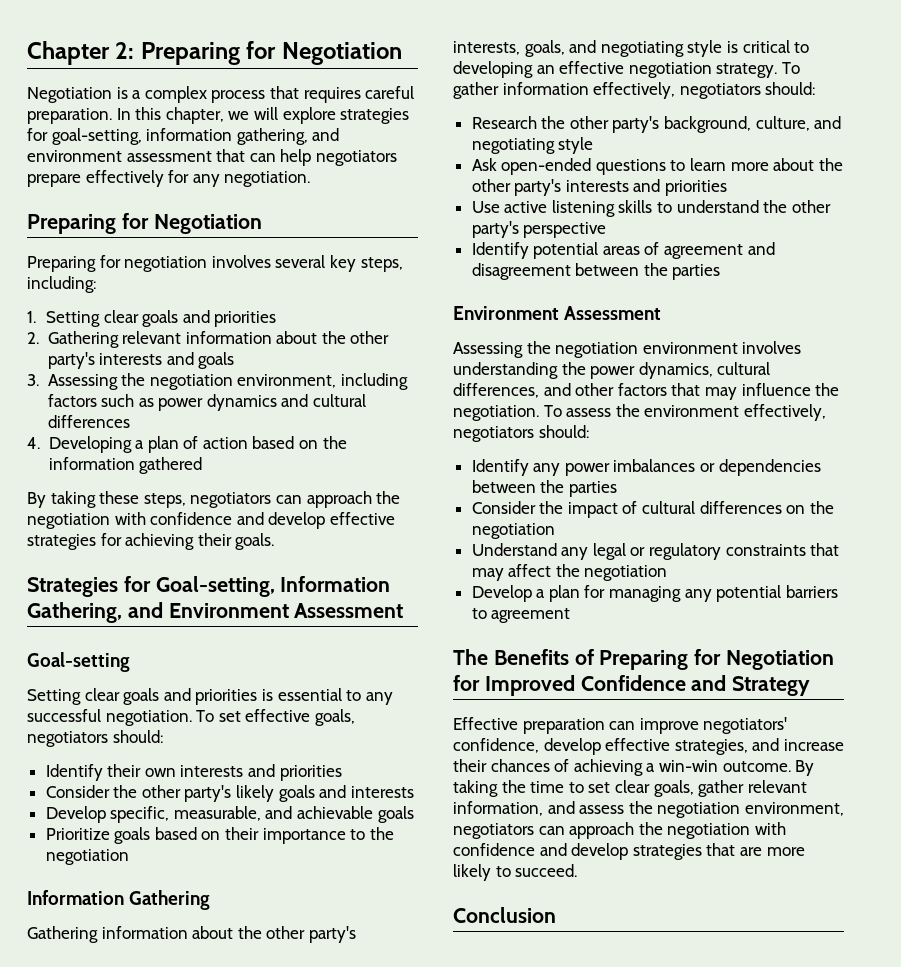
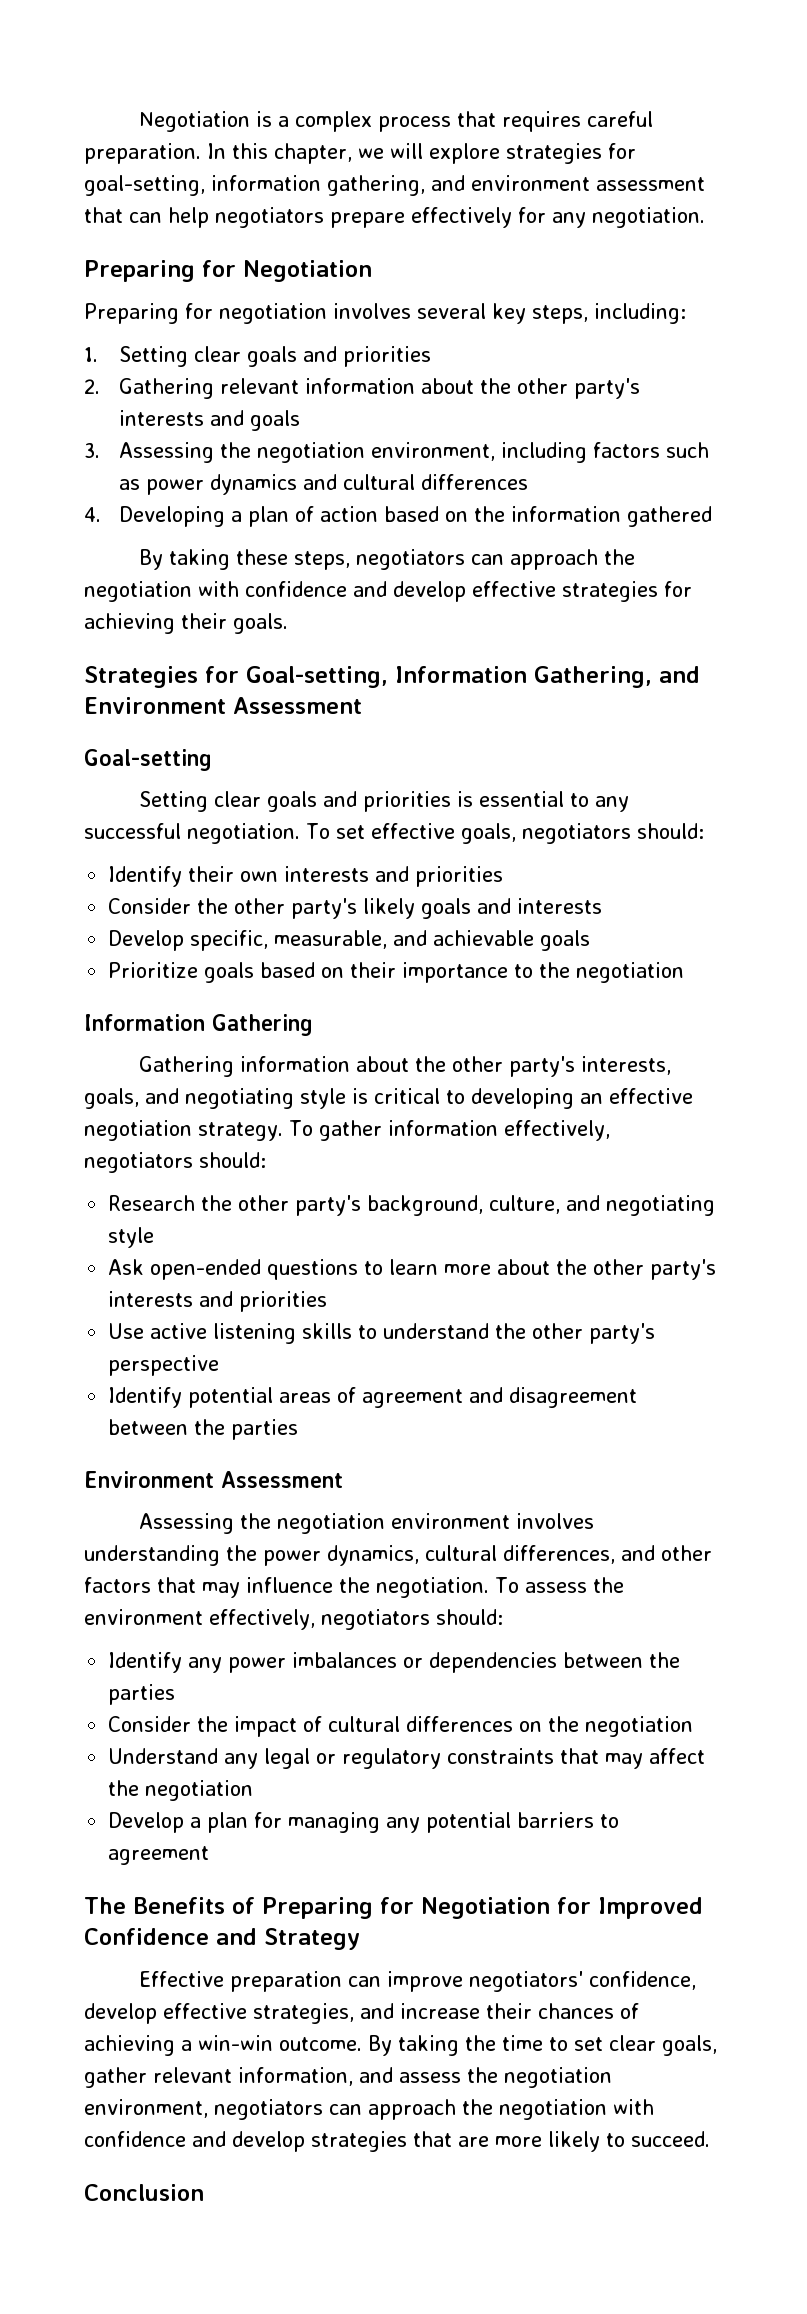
[27,41,402,65] Chapter 2: Preparing for Negotiation // -> (138, 121) none

